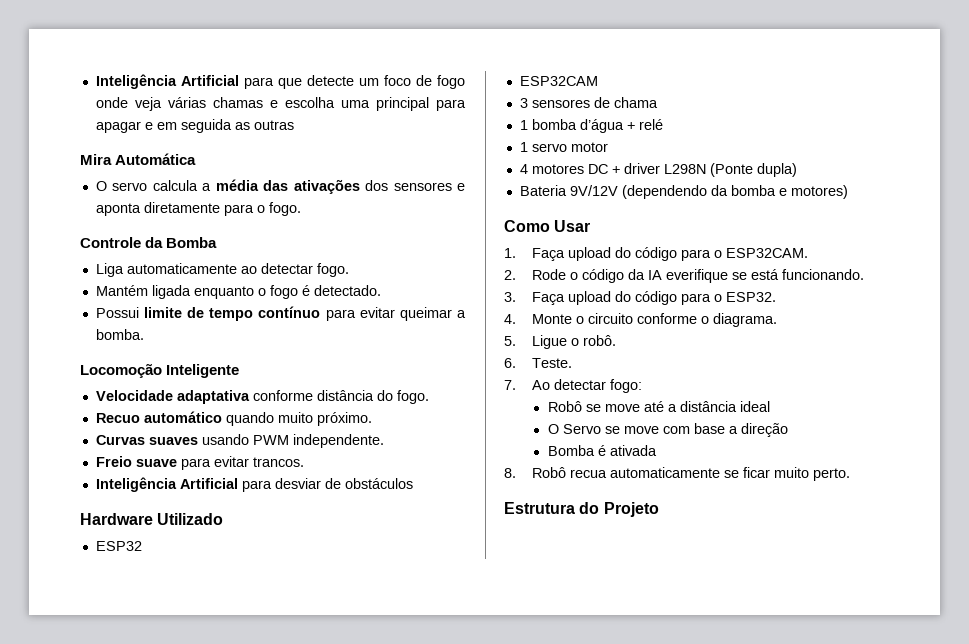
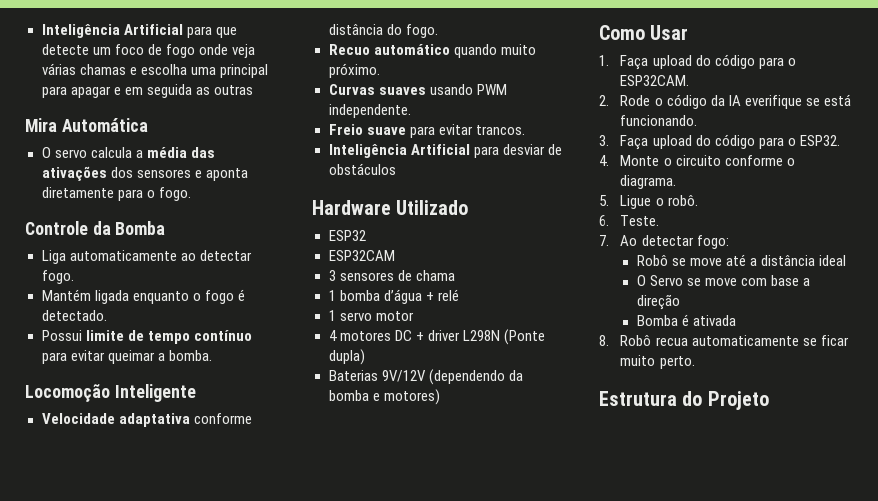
[519,185,567,196] Bateria -> [328,370,378,381] Baterias

